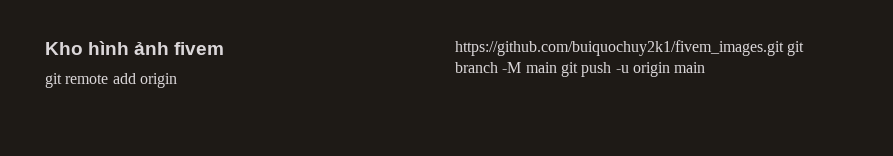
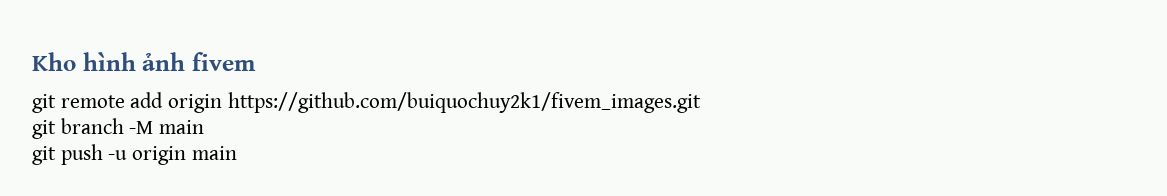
(784, 48) none -> (701, 102) //
(557, 67) none -> (205, 127) //

